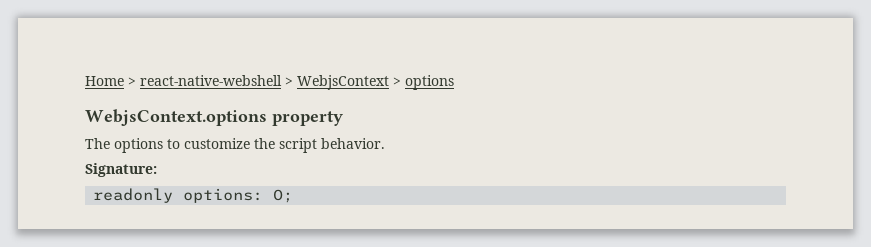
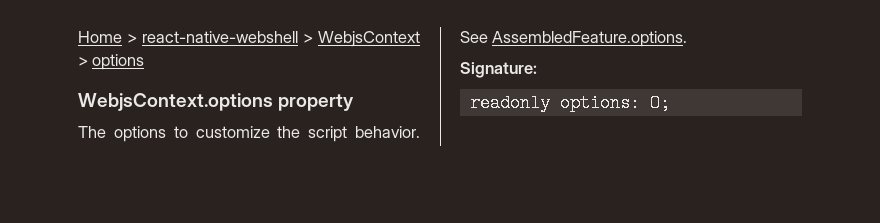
(385, 143) none -> [460,31,688,47] See AssembledFeature.options.

